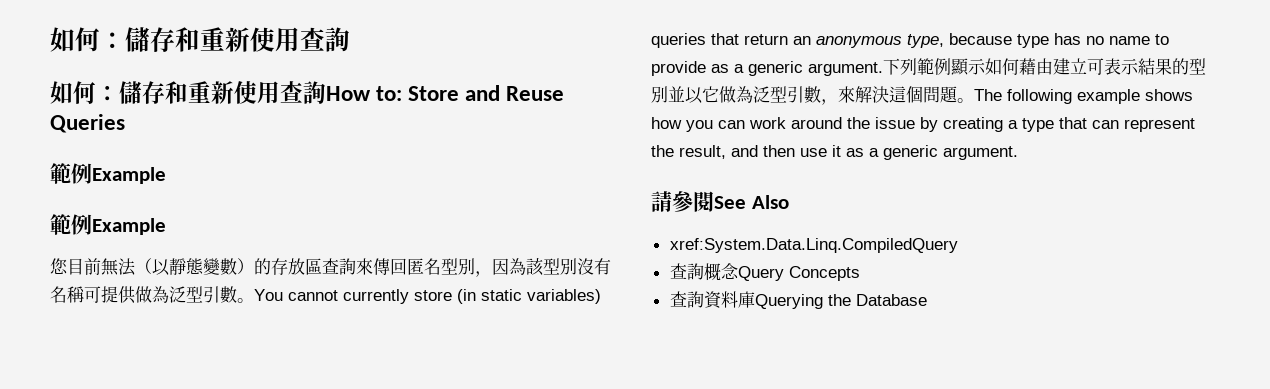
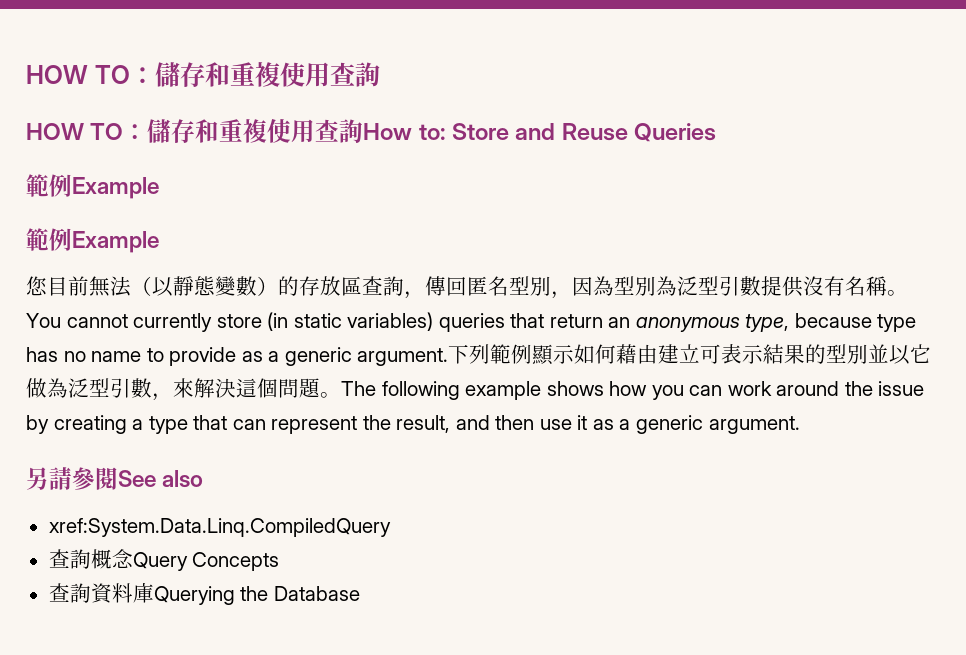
[50,27,250,52] 如何：儲存和重新 -> [26,62,280,87] HOW TO：儲存和重複
[50,81,234,104] 如何：儲存和重新 -> [26,119,268,143] HOW TO：儲存和重複
[356,258,373,275] 來 -> [404,291,425,299] ，
[526,258,611,276] [50,286,237,304] 該型別沒有名稱可提供做為泛型引數 -> [614,276,887,297] 型別為泛型引數提供沒有名稱
(1018, 153) none -> [26,467,49,490] 另
[751,195,789,209] Also -> [162,470,204,488] also

